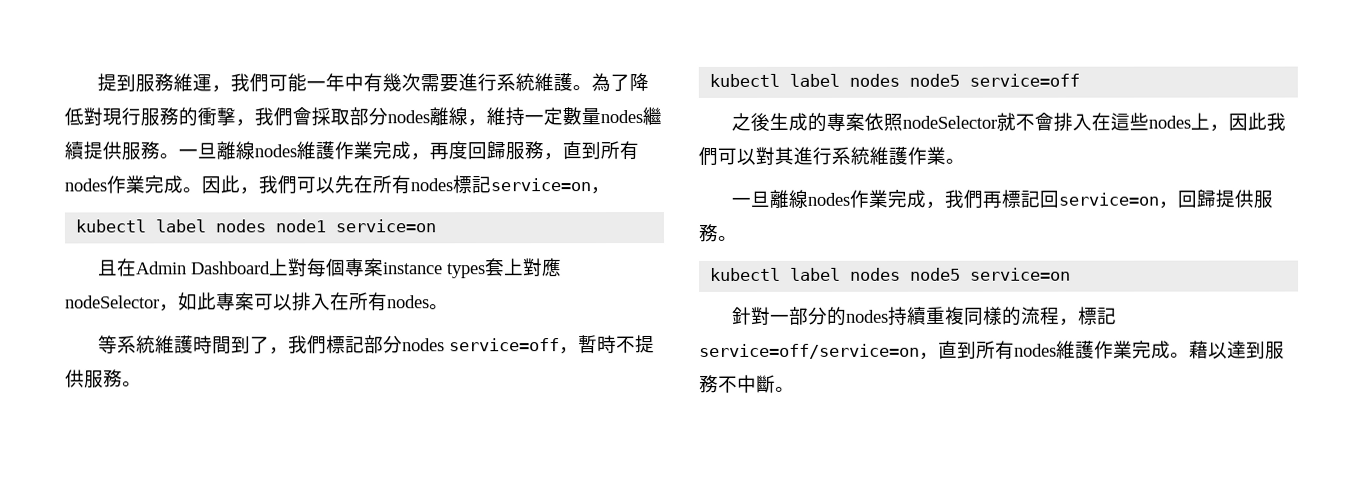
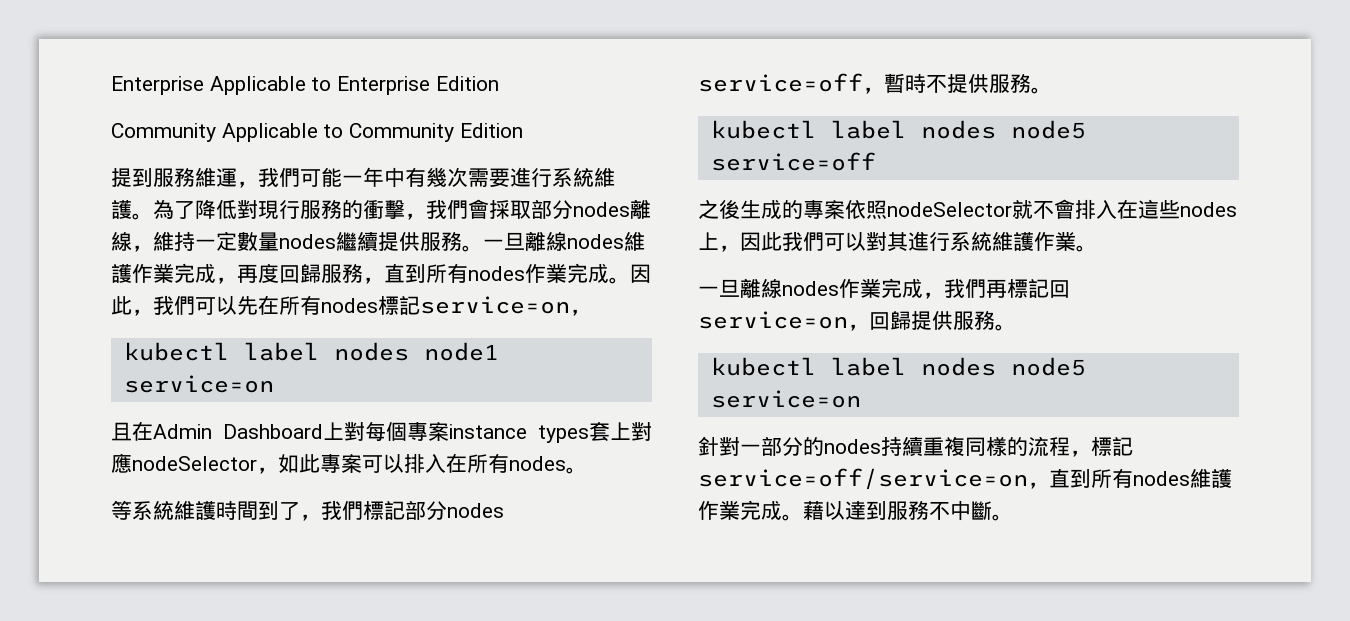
(97, 82) none -> [111,76,499,95] [111,123,523,142] Enterprise Applicable to Enterprise Edition // Community Applicable to Community Edition //

